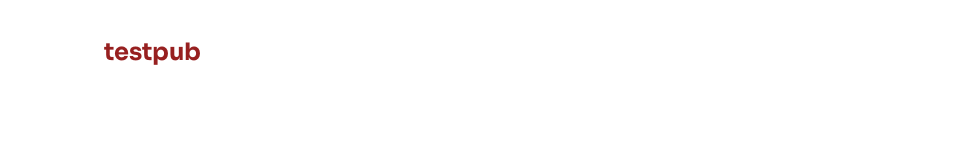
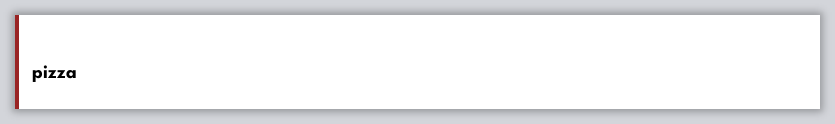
[104,42,201,65] testpub -> [32,65,77,82] pizza

